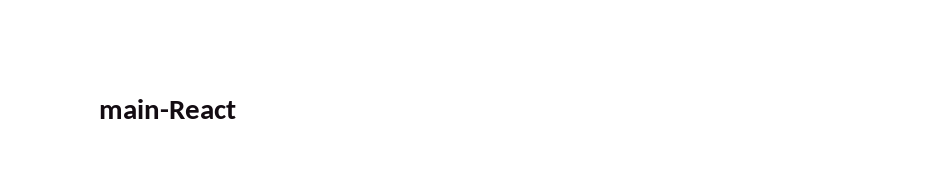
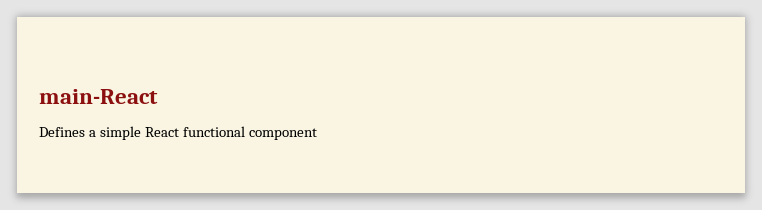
(236, 109) none -> [39,126,317,140] // Defines a simple React functional component

